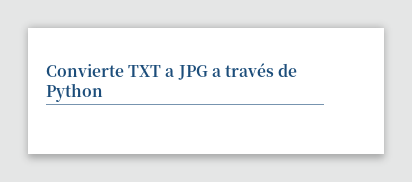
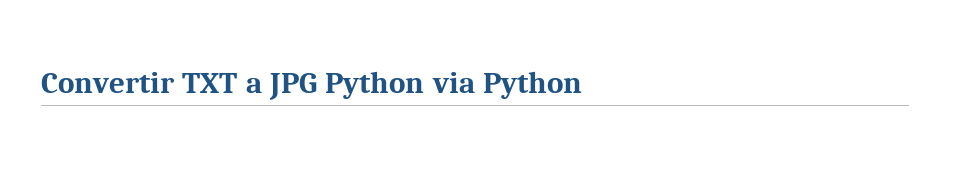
[46,64,124,77] Convierte -> [41,72,175,93] Convertir
[211,63,298,77] a través de -> [325,71,475,99] Python via

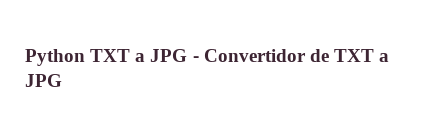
[41,71,583,100] Convertir TXT a JPG Python via Python -> [25,49,390,66] [25,74,62,87] Python TXT a JPG - Convertidor de TXT a JPG

